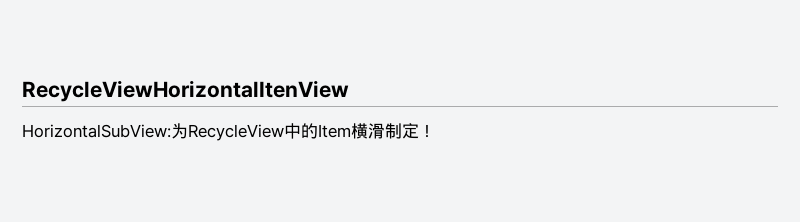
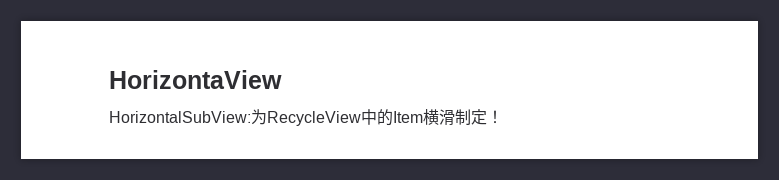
[22,80,349,102] RecycleViewHorizontalItenView -> [109,70,282,89] HorizontaView

